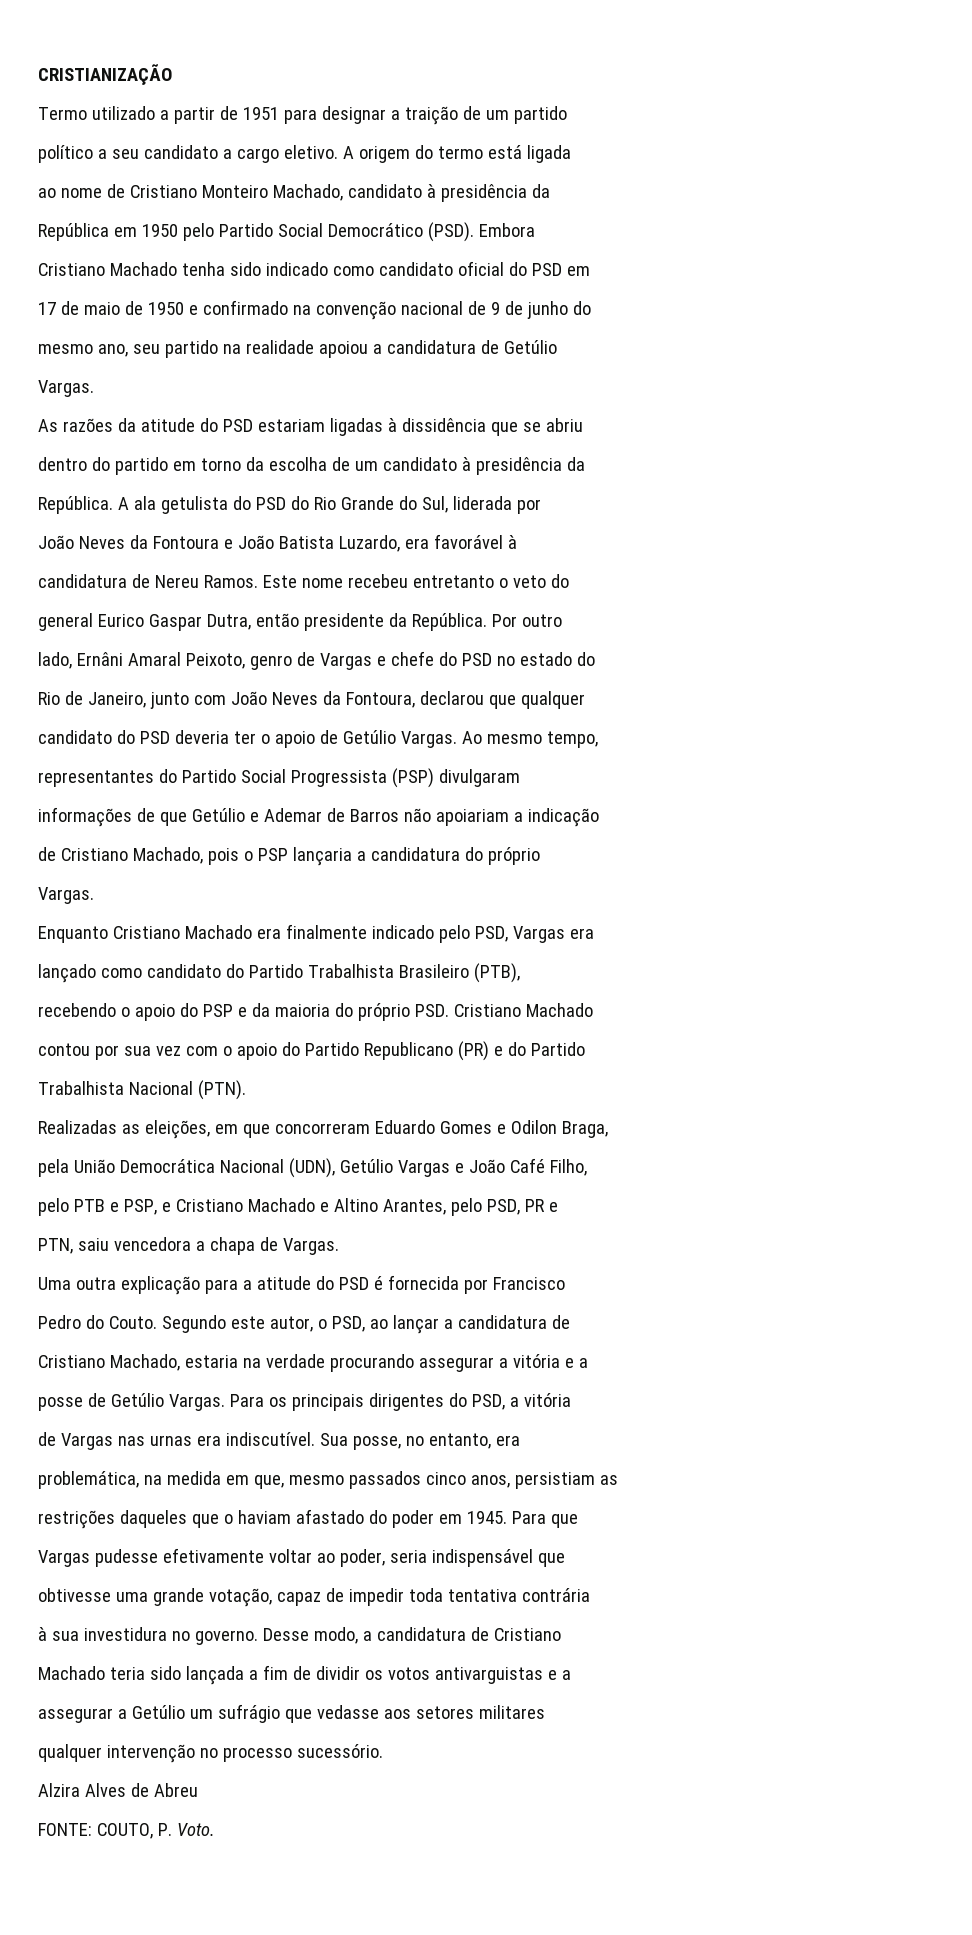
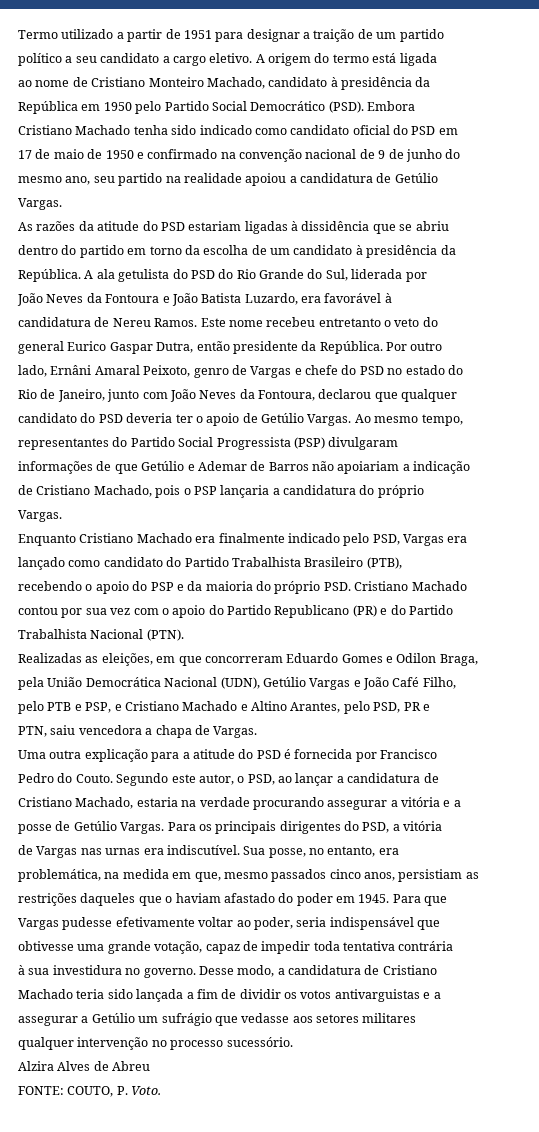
[38,64,172,85] CRISTIANIZAÇÃO // -> (18, 34) none

